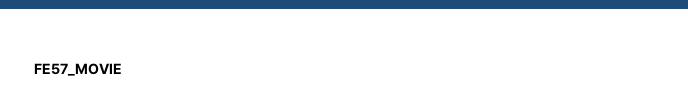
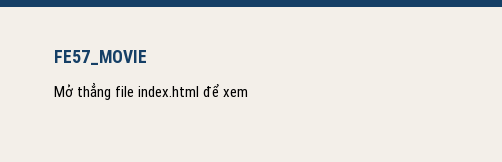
(122, 69) none -> [54,82,249,100] // Mở thẳng file index.html để xem

